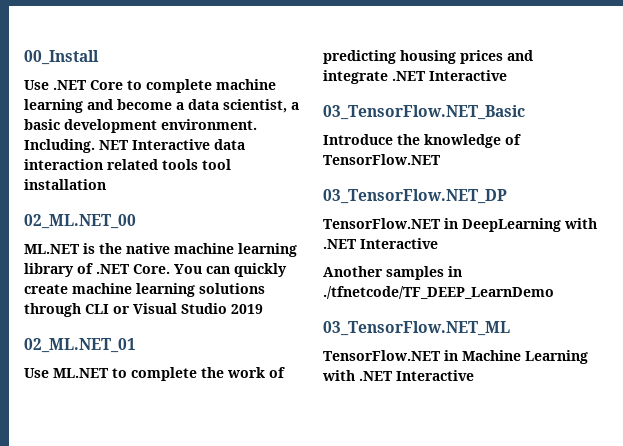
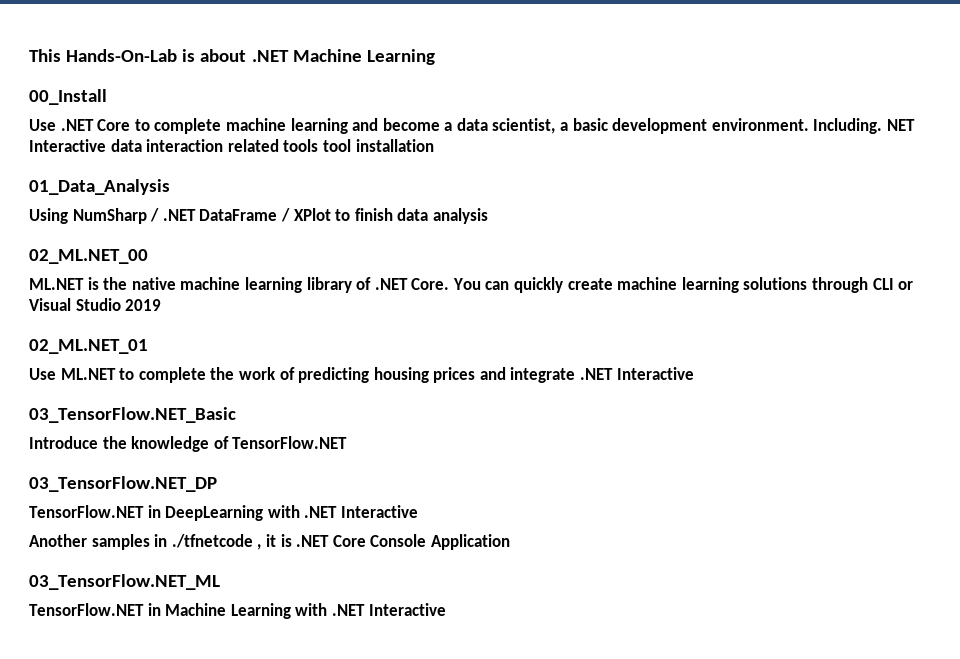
(24, 57) none -> [29,49,435,65] This Hands-On-Lab is about .NET Machine Learning //
(106, 184) none -> [29,179,170,195] [29,208,488,224] // 01_Data_Analysis // Using NumSharp / .NET DataFrame / XPlot to finish data analysis
[323,286,554,299] ./tfnetcode/TF_DEEP_LearnDemo -> [171,534,510,550] ./tfnetcode , it is .NET Core Console Application

